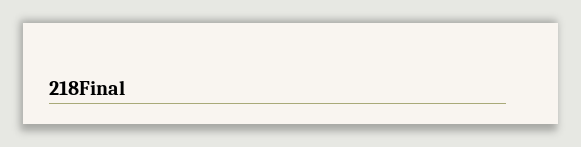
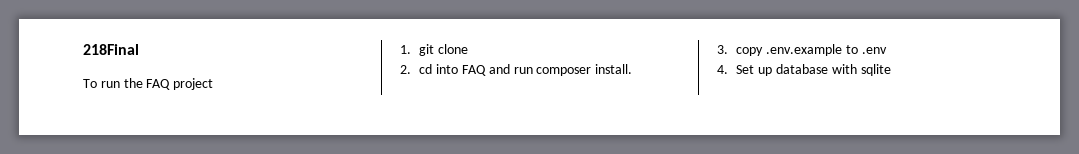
(125, 87) none -> [83,78,214,90] [400,44,469,56] [400,64,633,76] [717,44,887,56] [717,64,891,76] // To run the FAQ project // 1. git clone // 2. cd into FAQ and run composer install. // 3. copy .env.example to .env // 4. Set up database with sqlite

